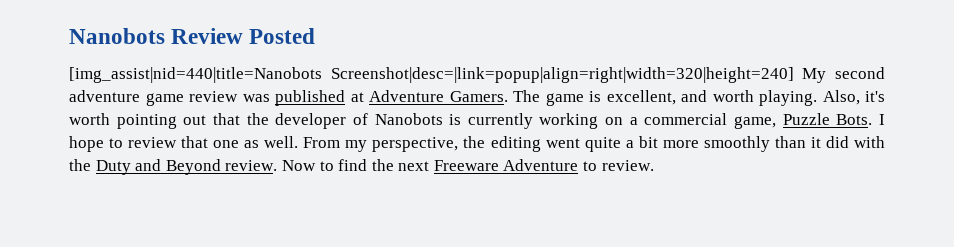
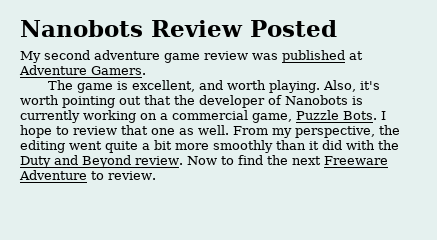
[69,67,794,83] [img_assist|nid=440|title=Nanobots Screenshot|desc=|link=popup|align=right|width=320|height=240] -> (337, 28) none
(508, 96) none -> (146, 70) //

